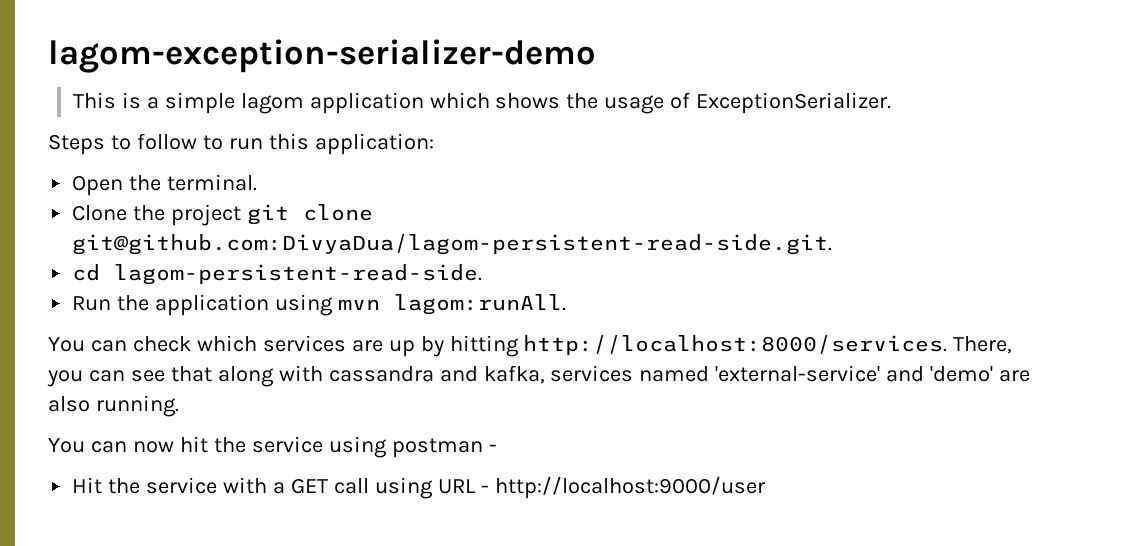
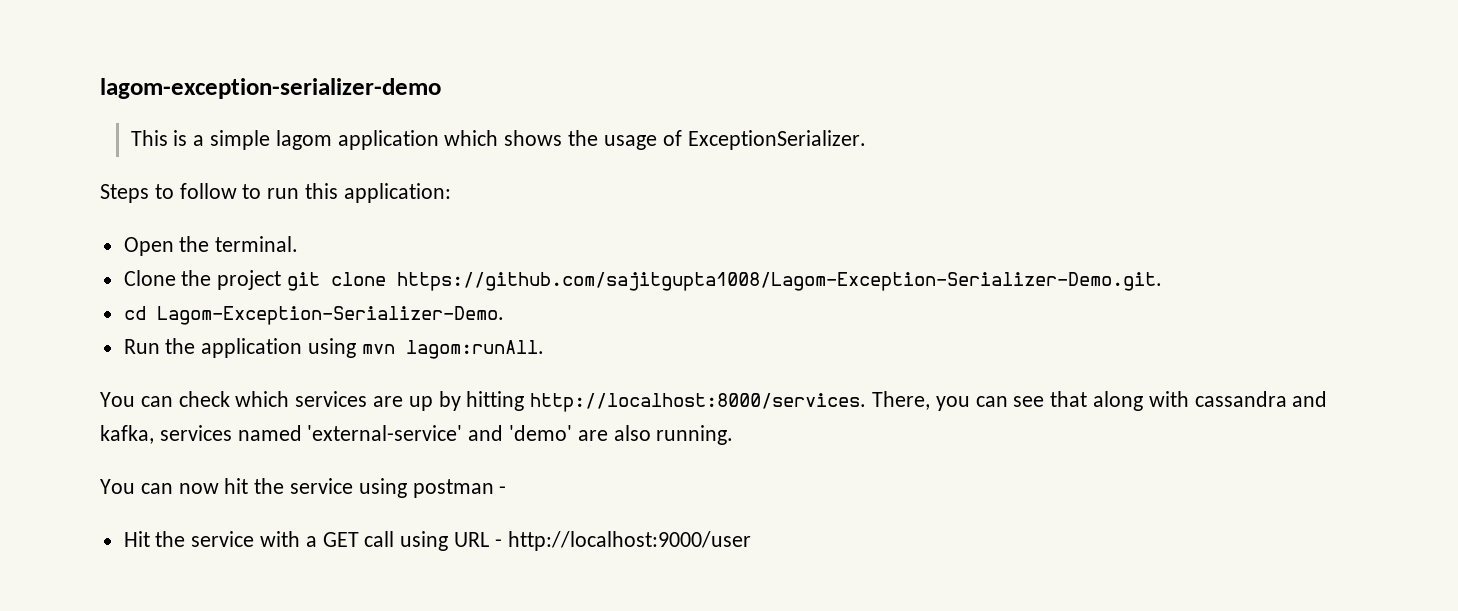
[72,234,833,255] git@github.com:DivyaDua/lagom-persistent-read-side.git. -> [397,272,1163,291] https://github.com/sajitgupta1008/Lagom-Exception-Serializer-Demo.git.
[114,264,483,285] lagom-persistent-read-side. -> [156,306,504,325] Lagom-Exception-Serializer-Demo.

